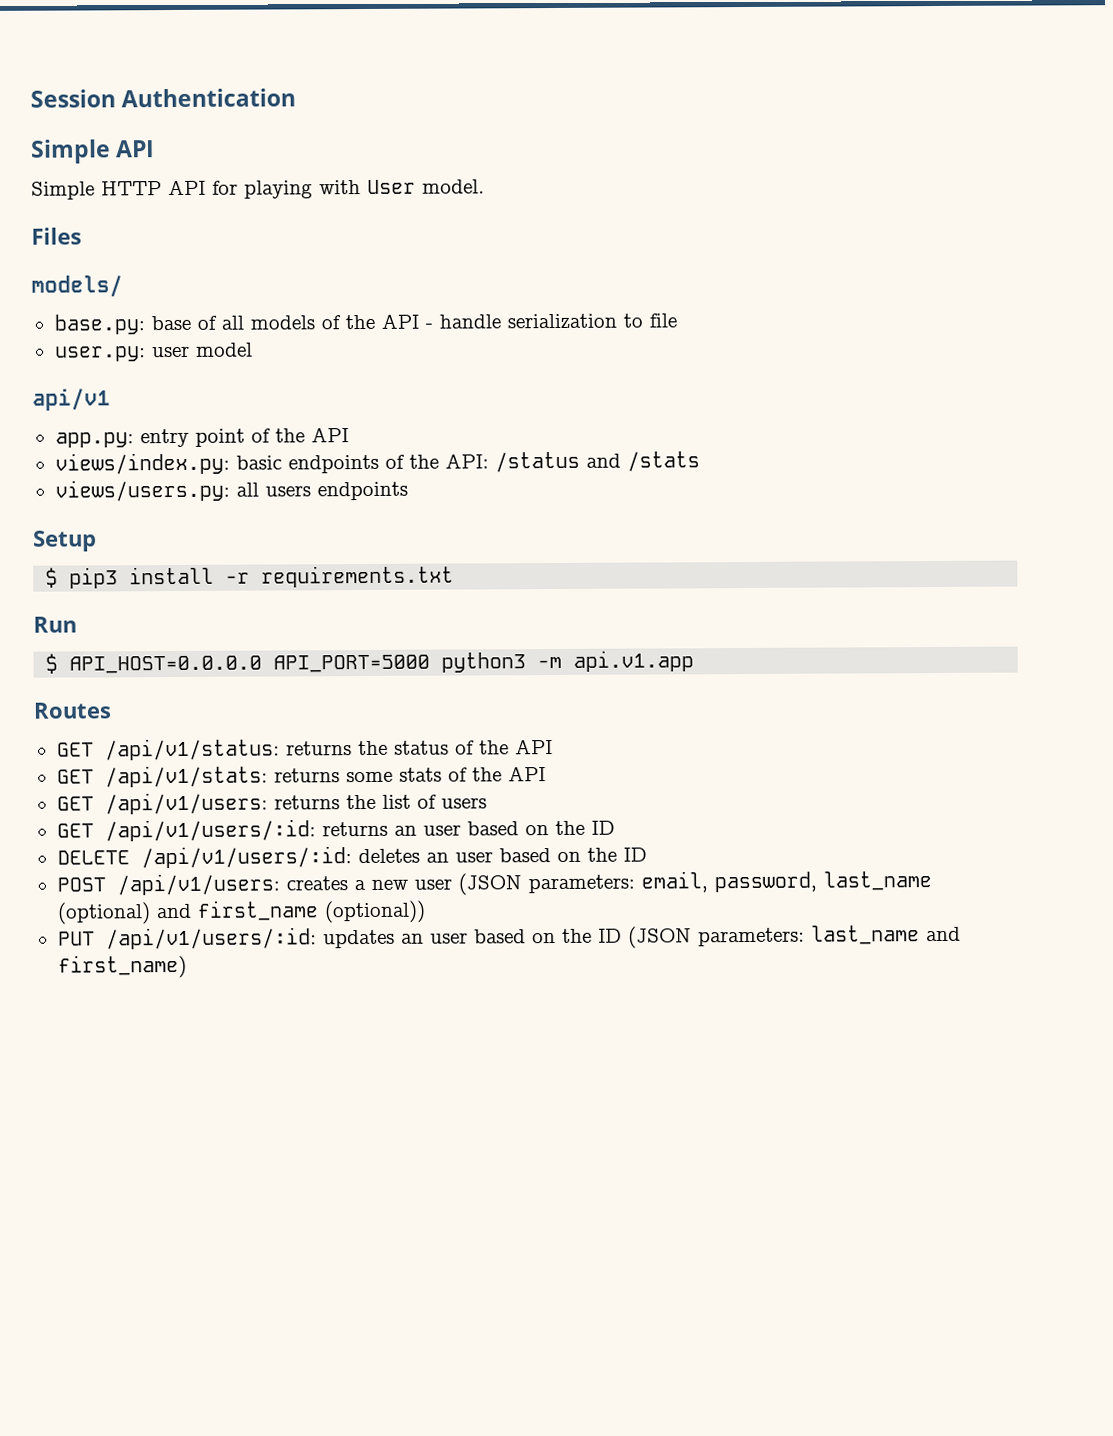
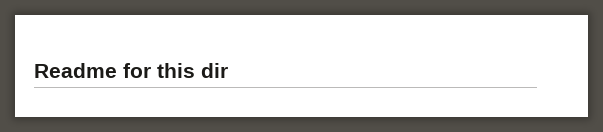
[30,88,297,108] [30,139,156,164] [31,179,485,200] [31,227,82,245] [31,275,123,298] [53,313,677,335] [54,342,253,362] [32,388,111,411] [54,427,349,448] [54,451,700,475] [54,479,408,502] [33,530,97,552] [45,565,455,589] [33,616,77,633] [45,650,695,674] [33,702,111,719] [56,738,553,761] [56,765,546,788] [56,792,487,815] [56,819,615,842] [56,846,647,869] [56,871,932,896] [56,900,426,925] [57,925,961,950] [57,954,187,979] Session Authentication // Simple API // Simple HTTP API for playing with User model. // Files // models/ // base.py: base of all models of the API - handle serialization to file // user.py: user model // api/v1 // app.py: entry point of the API // views/index.py: basic endpoints of the API: /status and /stats // views/users.py: all users endpoints // Setup // $ pip3 install -r requirements.txt // Run // $ API_HOST=0.0.0.0 API_PORT=5000 python3 -m api.v1.app // Routes // GET /api/v1/status: returns the status of the API // GET /api/v1/stats: returns some stats of the API // GET /api/v1/users: returns the list of users // GET /api/v1/users/:id: returns an user based on the ID // DELETE /api/v1/users/:id: deletes an user based on the ID // POST /api/v1/users: creates a new user (JSON parameters: email, password, last_name (optional) and first_name (optional)) // PUT /api/v1/users/:id: updates an user based on the ID (JSON parameters: last_name and first_name) -> [34,63,228,78] Readme for this dir

